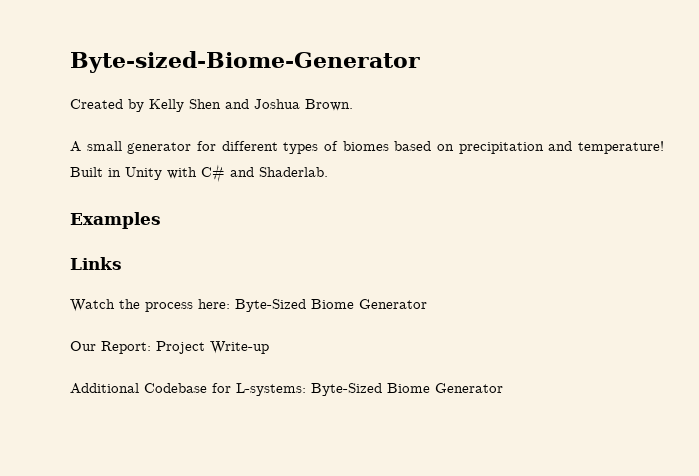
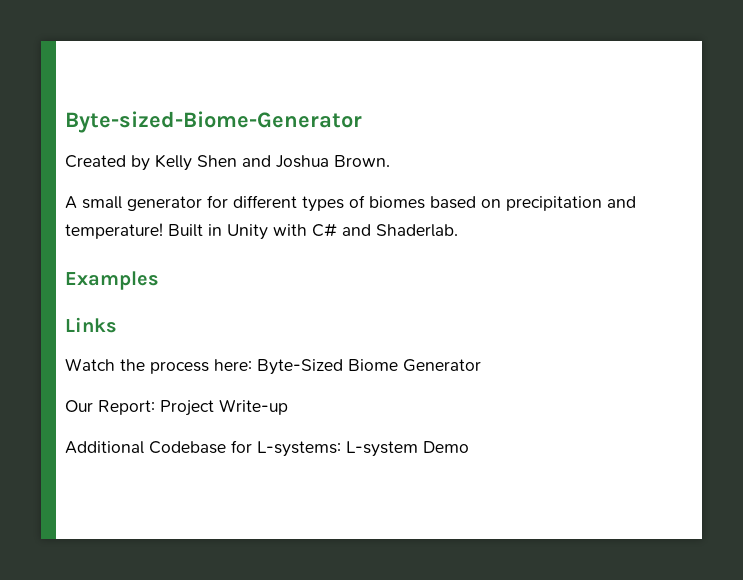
[311,383,503,396] Byte-Sized Biome Generator -> [346,441,469,457] L-system Demo

